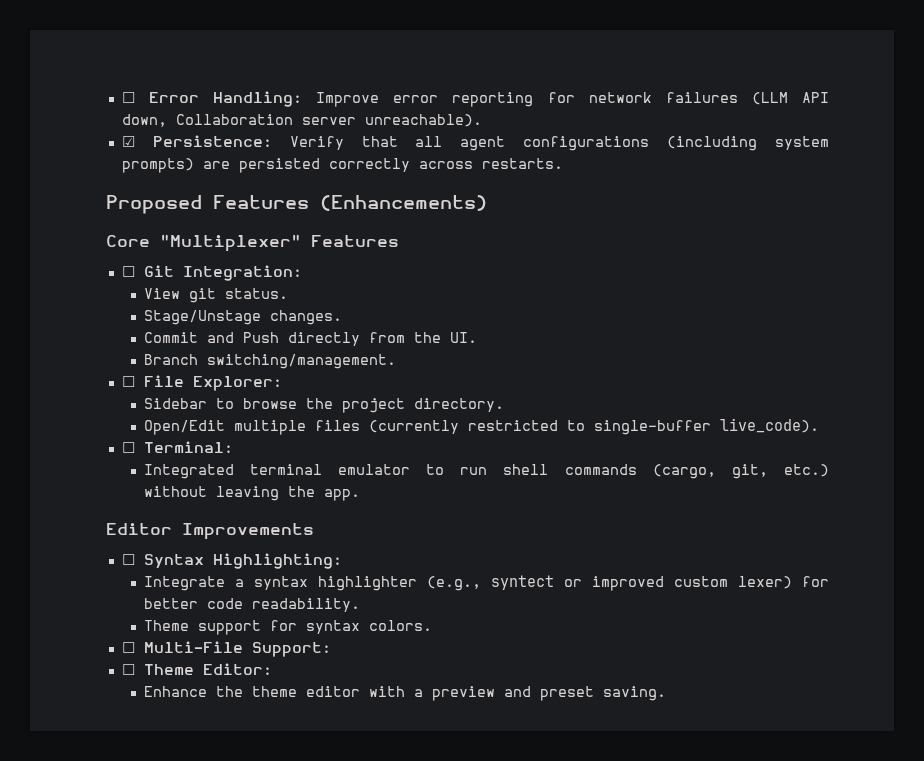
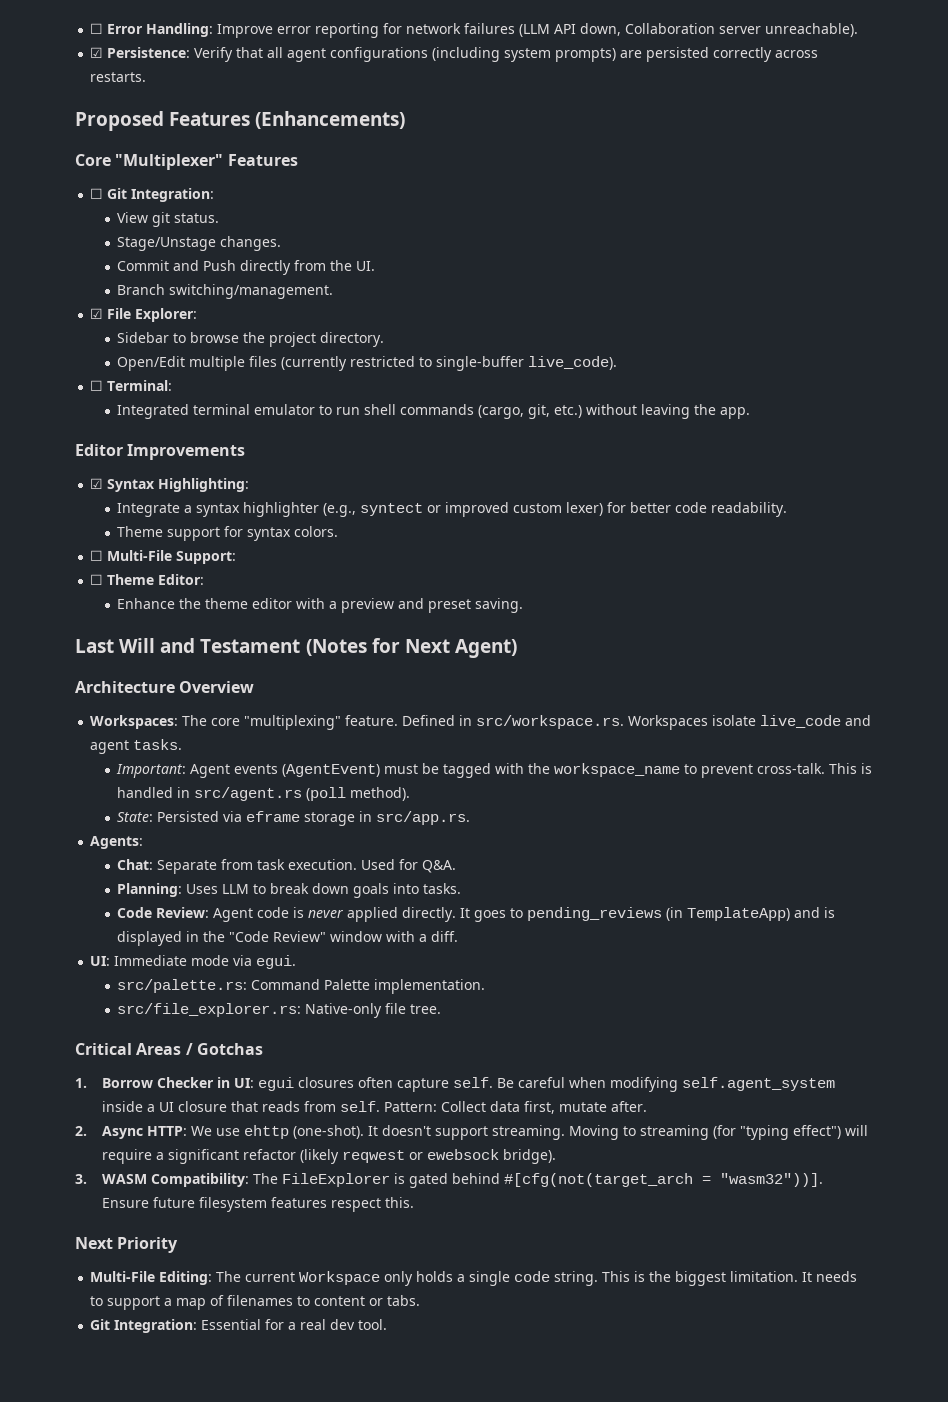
[121,376,135,387] ☐ -> [90,308,104,319] ☑
[121,554,135,565] ☐ -> [90,478,104,489] ☑
(666, 693) none -> [75,638,517,658] [75,681,255,693] [90,715,872,730] [90,739,183,754] [116,763,873,778] [117,787,411,801] [117,811,471,826] [90,836,144,849] [117,859,457,874] [117,883,462,898] [117,907,836,922] [117,931,459,946] [90,955,297,969] [117,979,486,994] [117,1003,442,1018] [75,1043,263,1055] [75,1077,835,1092] [101,1101,647,1114] [75,1125,868,1140] [101,1149,556,1164] [75,1173,823,1188] [101,1197,414,1212] [75,1237,179,1253] [90,1271,858,1286] [90,1295,421,1310] [90,1319,388,1333] // Last Will and Testament (Notes for Next Agent) // Architecture Overview // Workspaces: The core "multiplexing" feature. Defined in src/workspace.rs. Workspaces isolate live_code and agent tasks. // Important: Agent events (AgentEvent) must be tagged with the workspace_name to prevent cross-talk. This is handled in src/agent.rs (poll method). // State: Persisted via eframe storage in src/app.rs. // Agents: // Chat: Separate from task execution. Used for Q&A. // Planning: Uses LLM to break down goals into tasks. // Code Review: Agent code is never applied directly. It goes to pending_reviews (in TemplateApp) and is displayed in the "Code Review" window with a diff. // UI: Immediate mode via egui. // src/palette.rs: Command Palette implementation. // src/file_explorer.rs: Native-only file tree. // Critical Areas / Gotchas // 1. Borrow Checker in UI: egui closures often capture self. Be careful when modifying self.agent_system inside a UI closure that reads from self. Pattern: Collect data first, mutate after. // 2. Async HTTP: We use ehttp (one-shot). It doesn't support streaming. Moving to streaming (for "typing effect") will require a significant refactor (likely reqwest or ewebsock bridge). // 3. WASM Compatibility: The FileExplorer is gated behind #[cfg(not(target_arch = "wasm32"))]. Ensure future filesystem features respect this. // Next Priority // Multi-File Editing: The current Workspace only holds a single code string. This is the biggest limitation. It needs to support a map of filenames to content or tabs. // Git Integration: Essential for a real dev tool.

